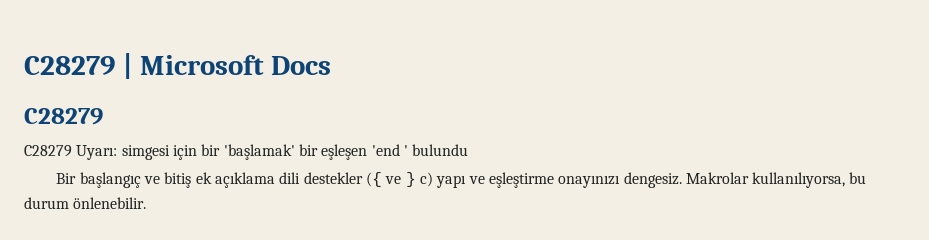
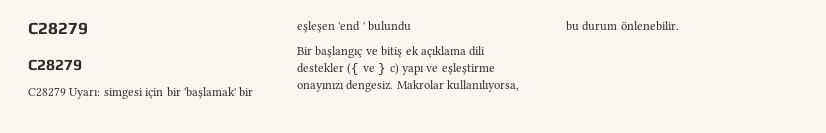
[24,53,332,79] C28279 | Microsoft Docs -> [28,22,88,35] C28279

